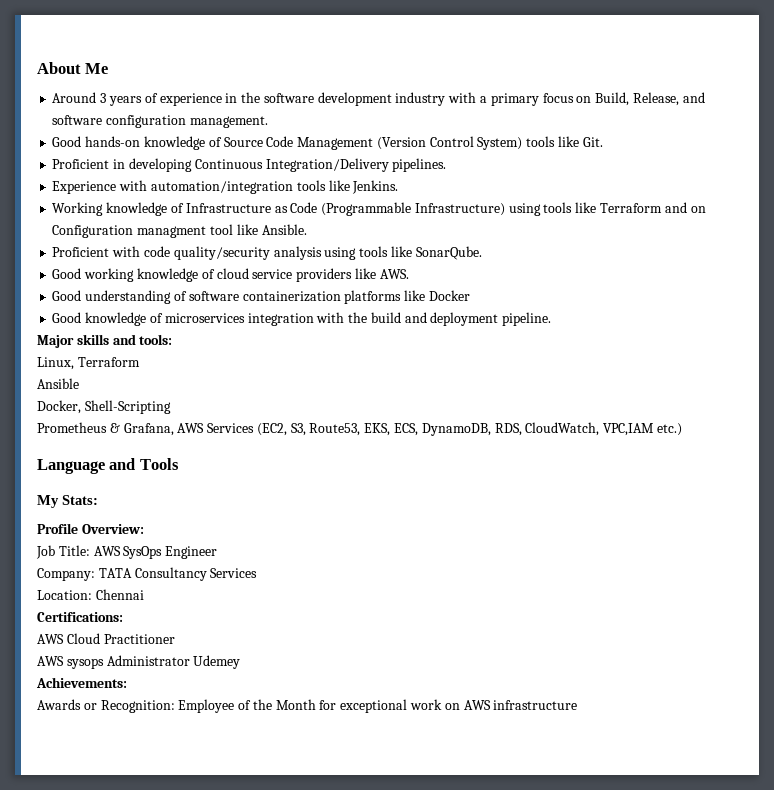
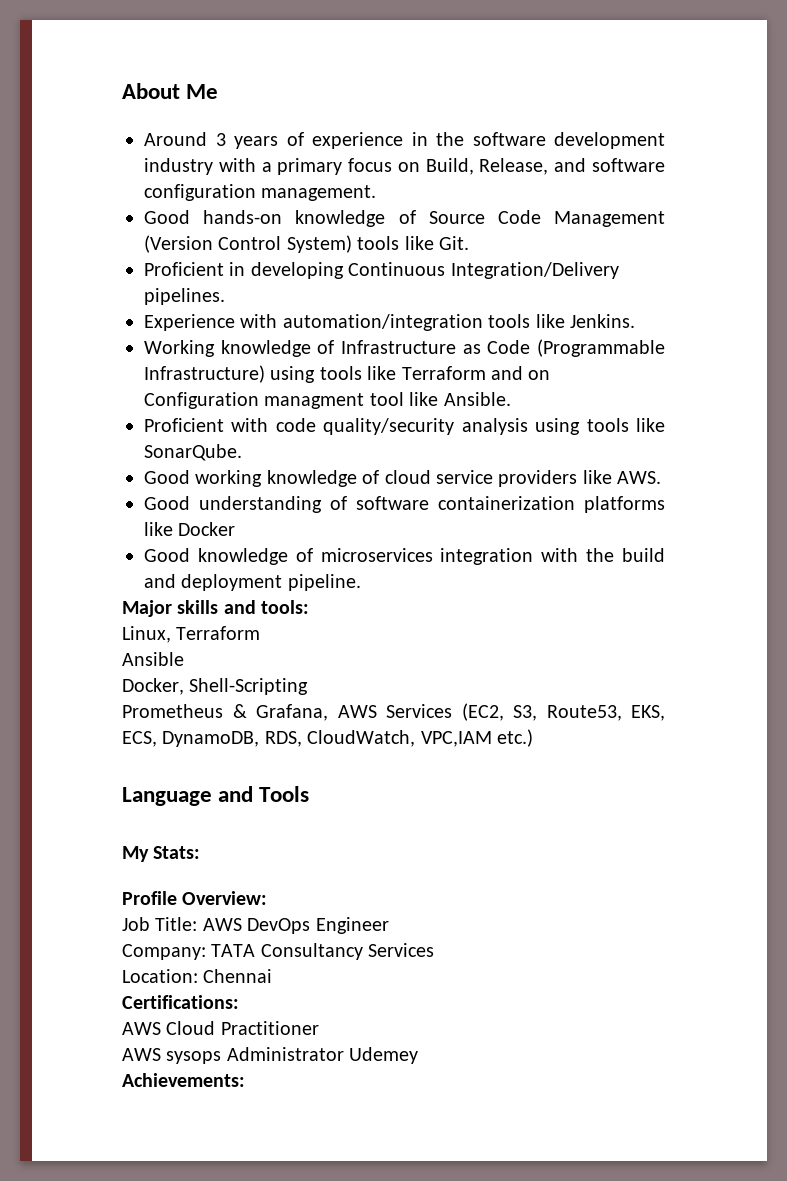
[123,546,163,559] SysOps -> [247,918,311,934] DevOps
[37,699,578,713] // Awards or Recognition: Employee of the Month for exceptional work on AWS infrastructure -> (245, 1080) none

